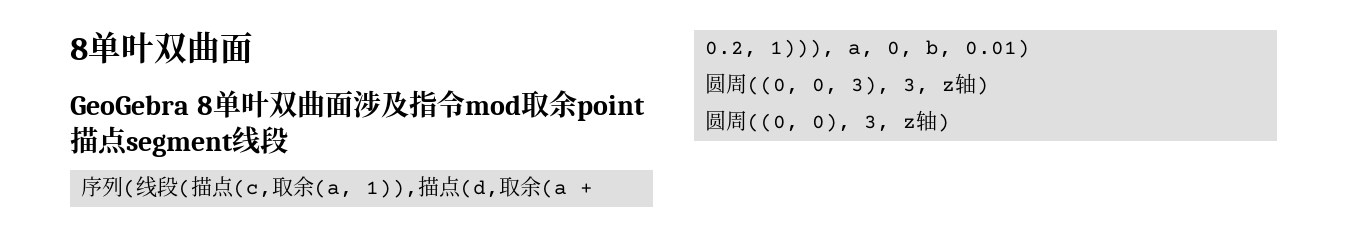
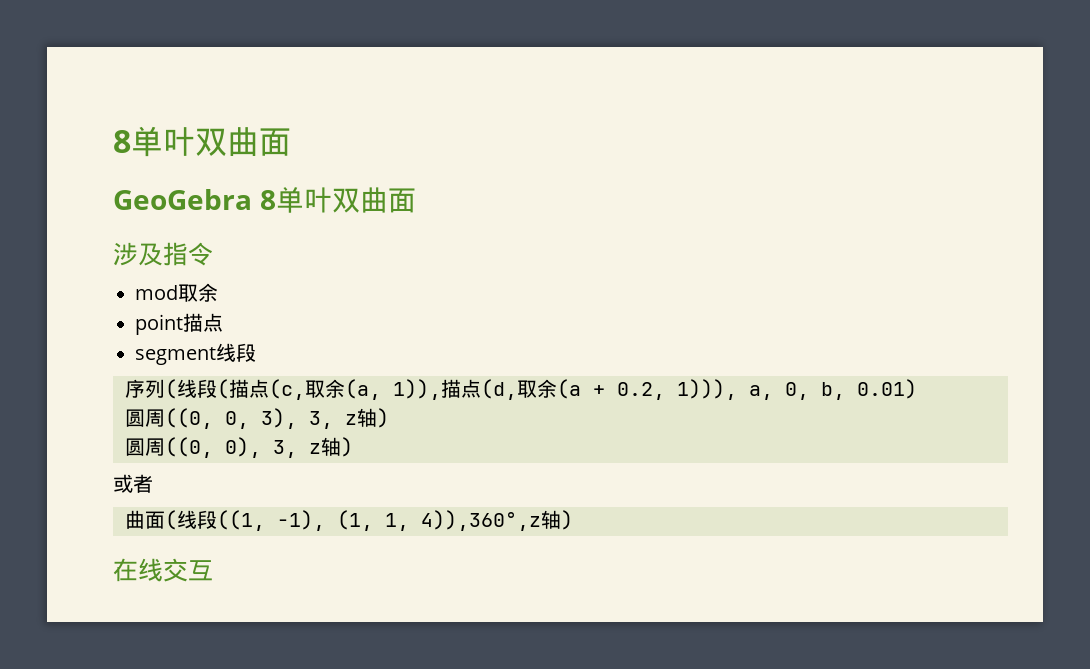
(353, 104) none -> (416, 200) //
(465, 104) none -> (213, 254) //
(578, 104) none -> (218, 292) //
(128, 141) none -> (223, 322) //
(950, 122) none -> [113,474,153,493] [125,510,573,531] [113,558,213,582] // 或者 // 曲面(线段((1, -1), (1, 1, 4)),360°,z轴) // 在线交互

